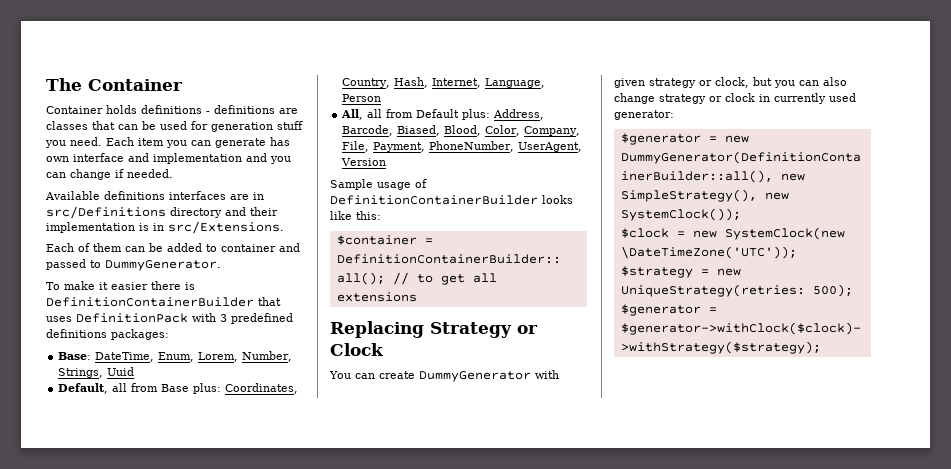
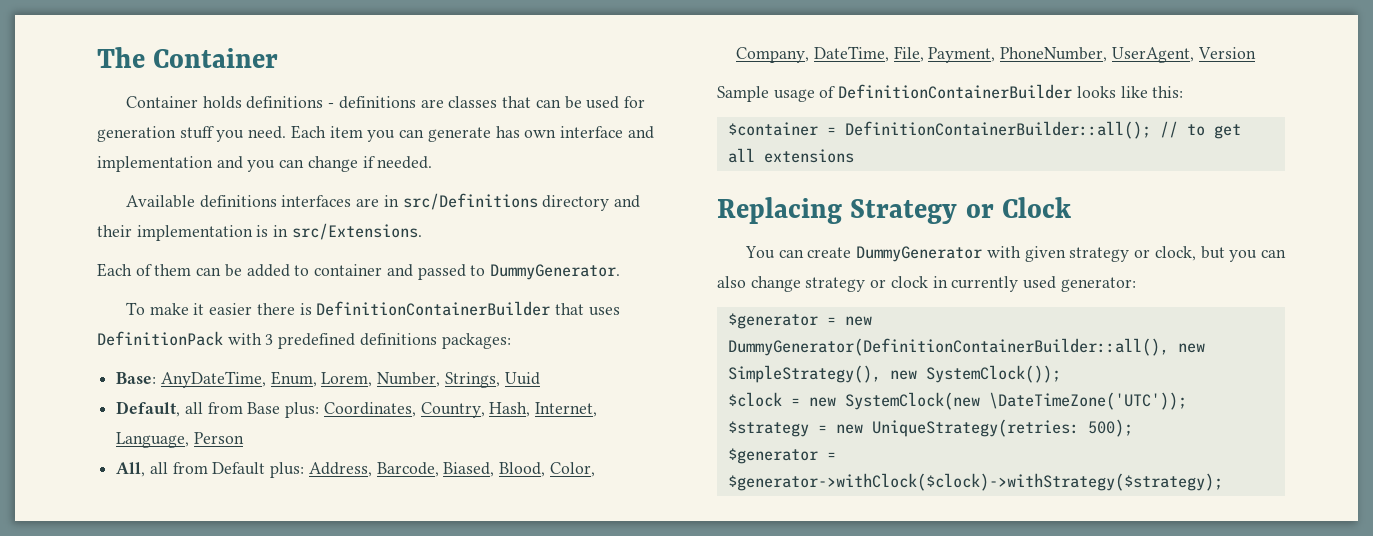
[95,352,155,362] DateTime, -> [160,371,266,388] AnyDateTime,
(581, 131) none -> [813,46,889,62] DateTime,

